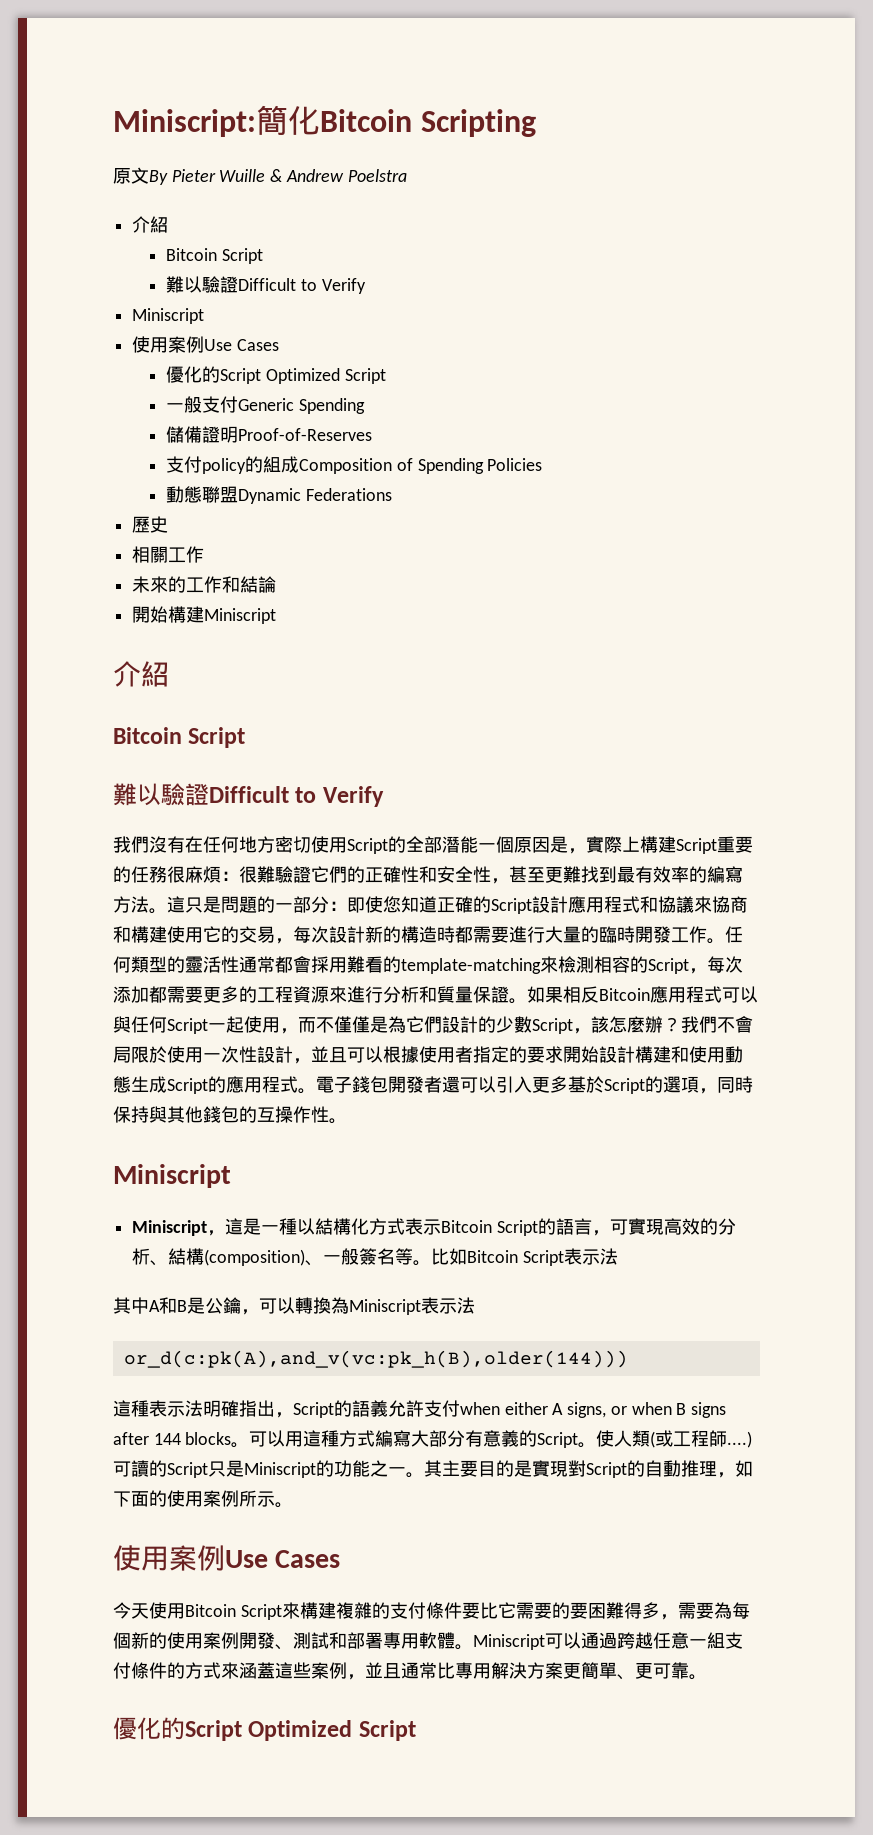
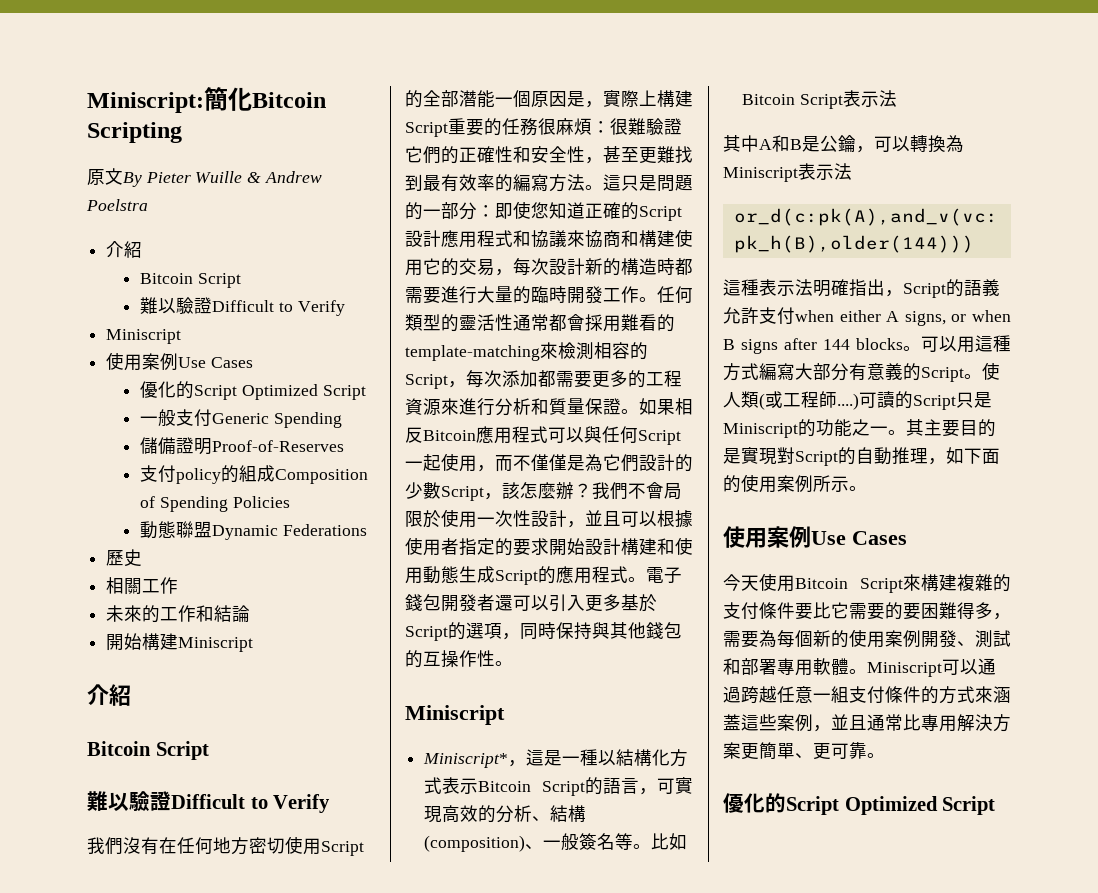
[132,1220,208,1236] Miniscript -> [423,753,509,768] Miniscript*

